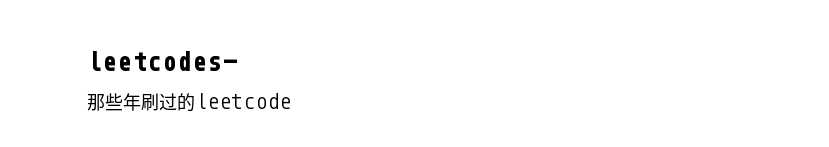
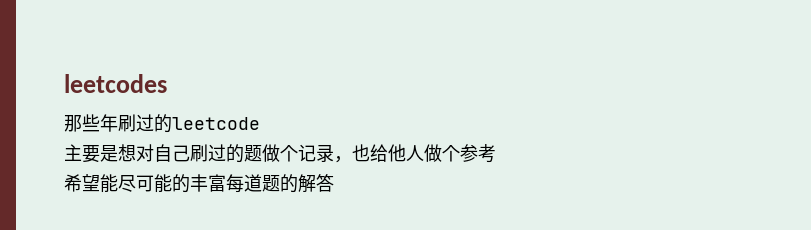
[87,51,237,71] leetcodes- -> [64,74,167,93] leetcodes
(291, 101) none -> [64,144,496,163] [64,174,334,193] // 主要是想对自己刷过的题做个记录，也给他人做个参考 // 希望能尽可能的丰富每道题的解答

